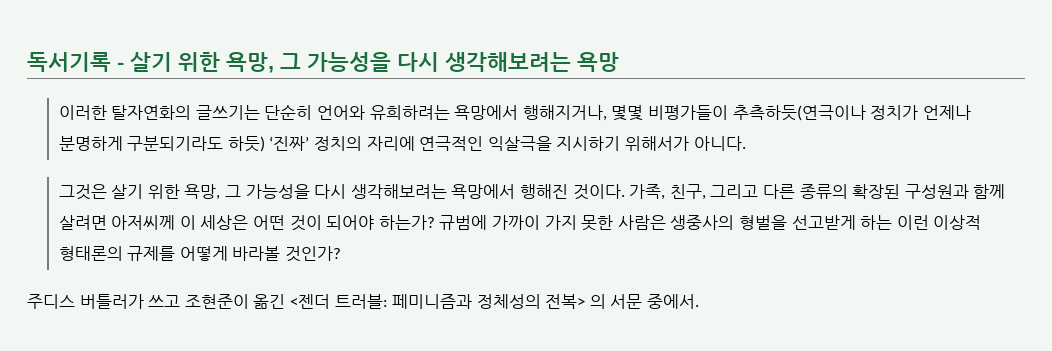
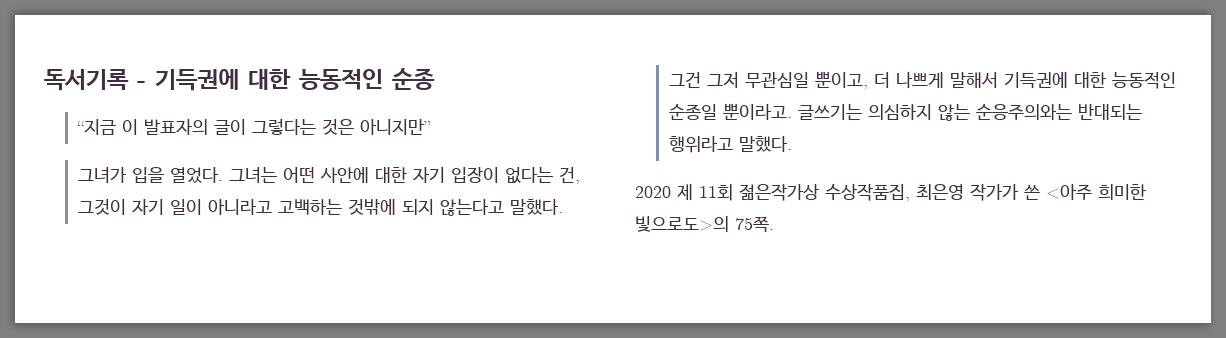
[130,52,619,73] [58,104,971,121] [58,136,746,152] [58,184,1006,200] [58,215,982,231] [58,246,342,262] [27,294,700,309] 살기 위한 욕망, 그 가능성을 다시 생각해보려는 욕망 // 이러한 탈자연화의 글쓰기는 단순히 언어와 유희하려는 욕망에서 행해지거나, 몇몇 비평가들이 추측하듯(연극이나 정치가 언제나 분명하게 구분되기라도 하듯) ‘진짜’ 정치의 자리에 연극적인 익살극을 지시하기 위해서가 아니다. // 그것은 살기 위한 욕망, 그 가능성을 다시 생각해보려는 욕망에서 행해진 것이다. 가족, 친구, 그리고 다른 종류의 확장된 구성원과 함께 살려면 아저씨께 이 세상은 어떤 것이 되어야 하는가? 규범에 가까이 가지 못한 사람은 생중사의 형벌을 선고받게 하는 이런 이상적 형태론의 규제를 어떻게 바라볼 것인가? // 주디스 버틀러가 쓰고 조현준이 옮긴 <젠더 트러블: 페미니즘과 정체성의 전복> 의 서문 중에서. -> [155,68,435,91] [76,118,431,135] [77,167,580,184] [77,199,563,216] [668,71,1176,89] [668,103,1142,121] [668,136,792,153] [635,183,1146,201] [635,216,774,233] 기득권에 대한 능동적인 순종 // “지금 이 발표자의 글이 그렇다는 것은 아니지만” // 그녀가 입을 열었다. 그녀는 어떤 사안에 대한 자기 입장이 없다는 건, 그것이 자기 일이 아니라고 고백하는 것밖에 되지 않는다고 말했다. 그건 그저 무관심일 뿐이고, 더 나쁘게 말해서 기득권에 대한 능동적인 순종일 뿐이라고. 글쓰기는 의심하지 않는 순응주의와는 반대되는 행위라고 말했다. // 2020 제 11회 젊은작가상 수상작품집, 최은영 작가가 쓴 <아주 희미한 빛으로도>의 75쪽.

